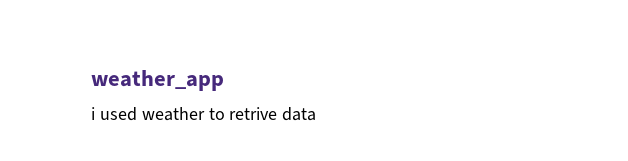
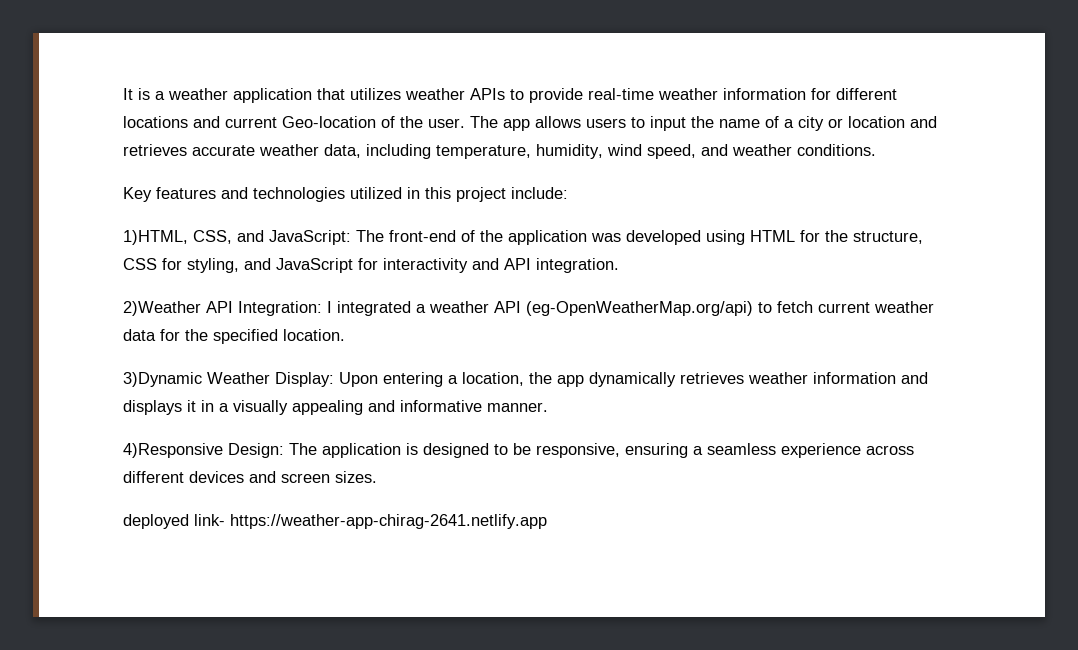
[91,70,224,91] [91,107,317,121] weather_app // i used weather to retrive data -> [123,88,897,103] [123,116,937,131] [123,144,876,159] [123,187,568,202] [123,230,923,245] [123,258,619,273] [123,301,934,316] [123,329,345,344] [123,372,928,387] [123,400,548,415] [123,443,914,458] [123,471,377,483] [123,514,547,529] It is a weather application that utilizes weather APIs to provide real-time weather information for different locations and current Geo-location of the user. The app allows users to input the name of a city or location and retrieves accurate weather data, including temperature, humidity, wind speed, and weather conditions. // Key features and technologies utilized in this project include: // 1)HTML, CSS, and JavaScript: The front-end of the application was developed using HTML for the structure, CSS for styling, and JavaScript for interactivity and API integration. // 2)Weather API Integration: I integrated a weather API (eg-OpenWeatherMap.org/api) to fetch current weather data for the specified location. // 3)Dynamic Weather Display: Upon entering a location, the app dynamically retrieves weather information and displays it in a visually appealing and informative manner. // 4)Responsive Design: The application is designed to be responsive, ensuring a seamless experience across different devices and screen sizes. // deployed link- https://weather-app-chirag-2641.netlify.app

